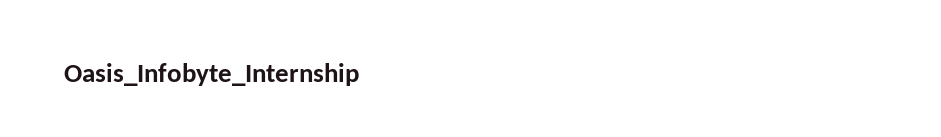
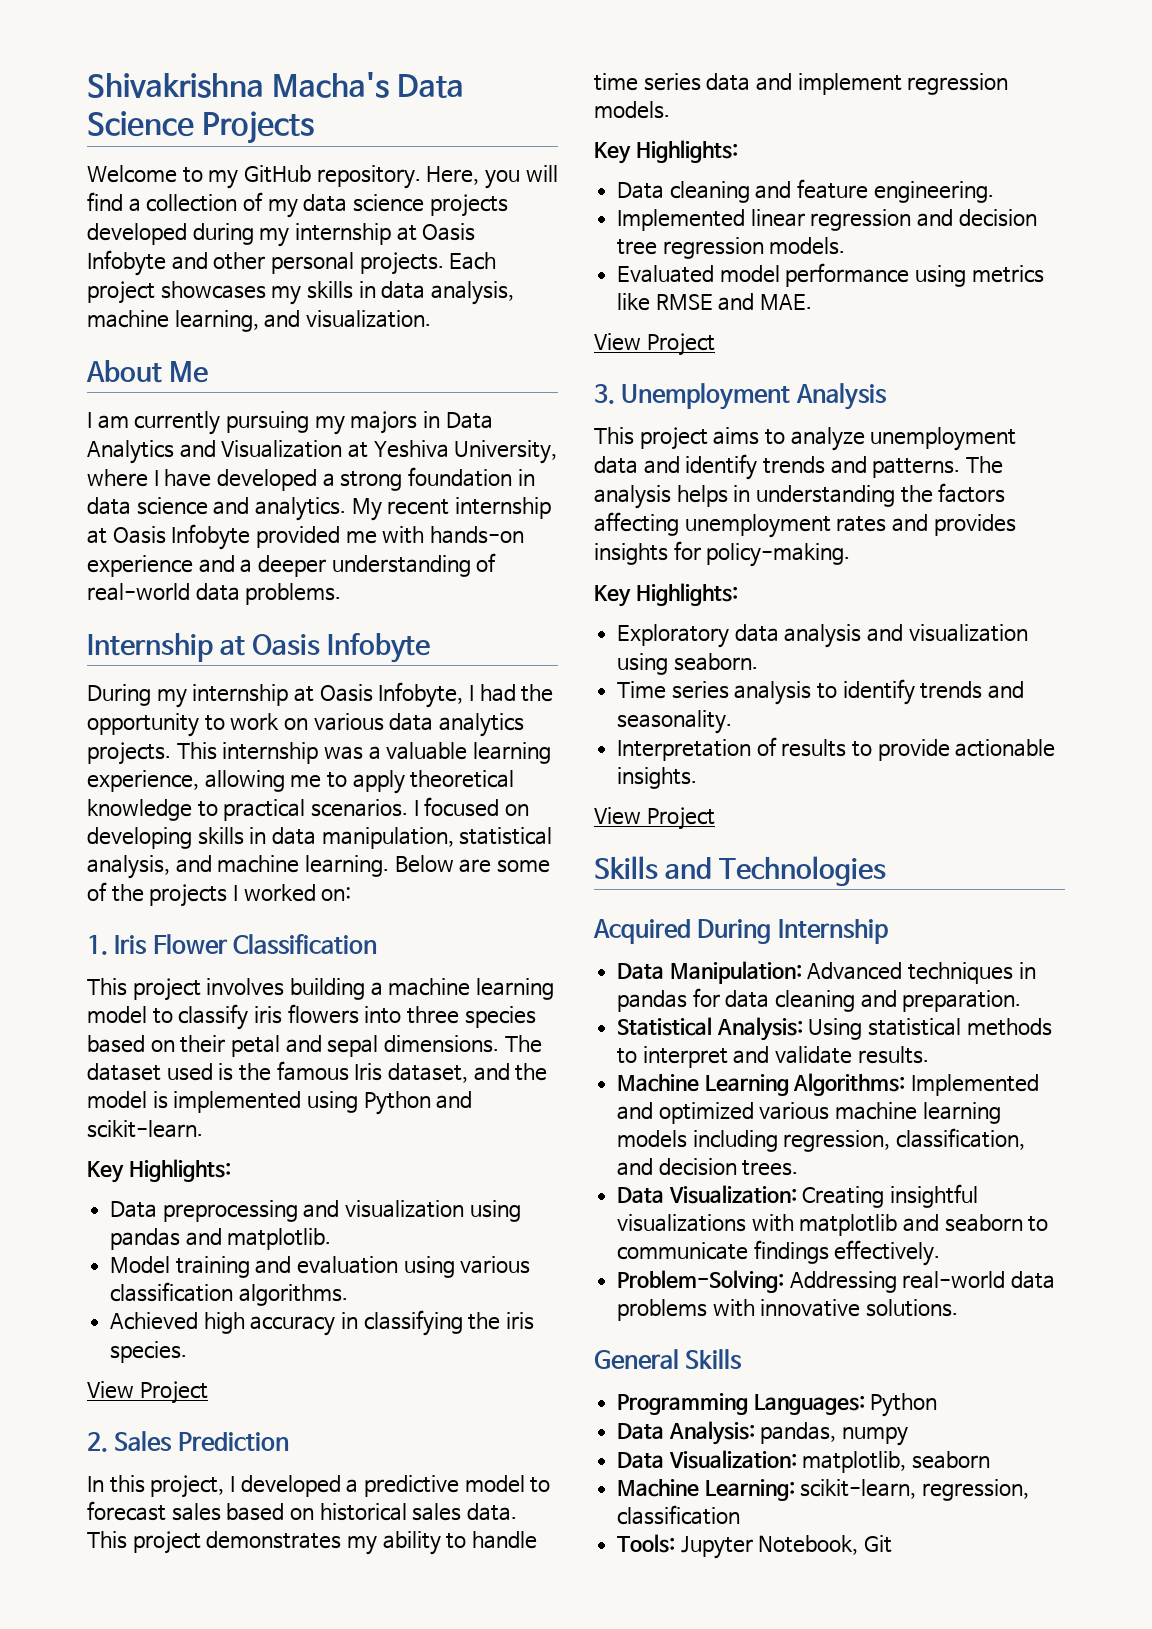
[64,63,359,86] Oasis_Infobyte_Internship -> [87,72,464,98] [87,111,314,144] [87,165,558,189] [87,192,508,218] [87,223,476,247] [87,250,497,276] [87,281,514,305] [87,310,431,332] [86,360,209,383] [87,411,493,435] [87,440,558,464] [87,467,535,491] [87,497,551,521] [87,524,524,550] [87,553,497,577] [87,583,342,605] [87,633,431,663] [87,682,554,708] [87,713,525,737] [87,742,551,765] [87,770,515,794] [87,797,530,821] [87,827,553,849] [87,855,550,879] [87,882,352,907] [87,934,378,955] [87,978,554,1001] [87,1004,536,1030] [87,1035,542,1057] [87,1061,548,1083] [87,1091,473,1115] [87,1120,203,1138] [87,1159,231,1183] [110,1200,521,1222] [110,1228,332,1250] [110,1256,531,1278] [110,1282,348,1306] [110,1310,535,1336] [110,1341,188,1363] [87,1381,208,1404] [87,1431,289,1452] [87,1475,551,1498] [87,1501,517,1521] [87,1531,537,1555] [594,73,1009,95] [594,101,670,119] [594,140,738,164] [617,179,994,203] [617,209,1037,231] [617,237,846,259] [617,263,1044,287] [617,293,813,311] [594,333,715,356] [594,383,887,410] [594,427,1017,451] [594,454,1003,480] [594,483,1006,509] [594,512,1016,538] [594,541,851,567] [594,583,738,607] [617,624,1028,648] [617,653,758,675] [617,679,1025,705] [617,710,733,734] [617,737,1056,761] [617,767,698,789] [594,807,715,830] [594,856,887,886] [593,919,888,944] [617,961,1036,984] [617,988,1022,1012] [617,1017,1052,1041] [617,1046,929,1068] [617,1073,1040,1096] [617,1102,1001,1124] [617,1128,1026,1152] [617,1158,799,1176] [617,1184,979,1208] [617,1214,1049,1236] [617,1240,941,1266] [617,1270,1056,1293] [617,1299,959,1321] [594,1349,743,1370] [617,1393,938,1417] [617,1421,909,1446] [617,1450,991,1473] [617,1479,1030,1501] [617,1505,741,1525] [617,1534,893,1559] Shivakrishna Macha's Data Science Projects // Welcome to my GitHub repository. Here, you will find a collection of my data science projects developed during my internship at Oasis Infobyte and other personal projects. Each project showcases my skills in data analysis, machine learning, and visualization. // About Me // I am currently pursuing my majors in Data Analytics and Visualization at Yeshiva University, where I have developed a strong foundation in data science and analytics. My recent internship at Oasis Infobyte provided me with hands-on experience and a deeper understanding of real-world data problems. // Internship at Oasis Infobyte // During my internship at Oasis Infobyte, I had the opportunity to work on various data analytics projects. This internship was a valuable learning experience, allowing me to apply theoretical knowledge to practical scenarios. I focused on developing skills in data manipulation, statistical analysis, and machine learning. Below are some of the projects I worked on: // 1. Iris Flower Classification // This project involves building a machine learning model to classify iris flowers into three species based on their petal and sepal dimensions. The dataset used is the famous Iris dataset, and the model is implemented using Python and scikit-learn. // Key Highlights: // Data preprocessing and visualization using pandas and matplotlib. // Model training and evaluation using various classification algorithms. // Achieved high accuracy in classifying the iris species. // View Project // 2. Sales Prediction // In this project, I developed a predictive model to forecast sales based on historical sales data. This project demonstrates my ability to handle time series data and implement regression models. // Key Highlights: // Data cleaning and feature engineering. // Implemented linear regression and decision tree regression models. // Evaluated model performance using metrics like RMSE and MAE. // View Project // 3. Unemployment Analysis // This project aims to analyze unemployment data and identify trends and patterns. The analysis helps in understanding the factors affecting unemployment rates and provides insights for policy-making. // Key Highlights: // Exploratory data analysis and visualization using seaborn. // Time series analysis to identify trends and seasonality. // Interpretation of results to provide actionable insights. // View Project // Skills and Technologies // Acquired During Internship // Data Manipulation: Advanced techniques in pandas for data cleaning and preparation. // Statistical Analysis: Using statistical methods to interpret and validate results. // Machine Learning Algorithms: Implemented and optimized various machine learning models including regression, classification, and decision trees. // Data Visualization: Creating insightful visualizations with matplotlib and seaborn to communicate findings effectively. // Problem-Solving: Addressing real-world data problems with innovative solutions. // General Skills // Programming Languages: Python // Data Analysis: pandas, numpy // Data Visualization: matplotlib, seaborn // Machine Learning: scikit-learn, regression, classification // Tools: Jupyter Notebook, Git

